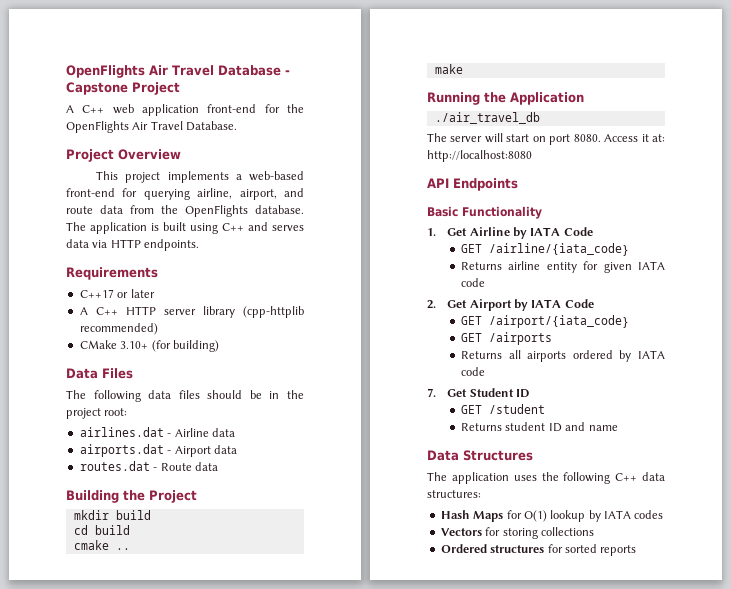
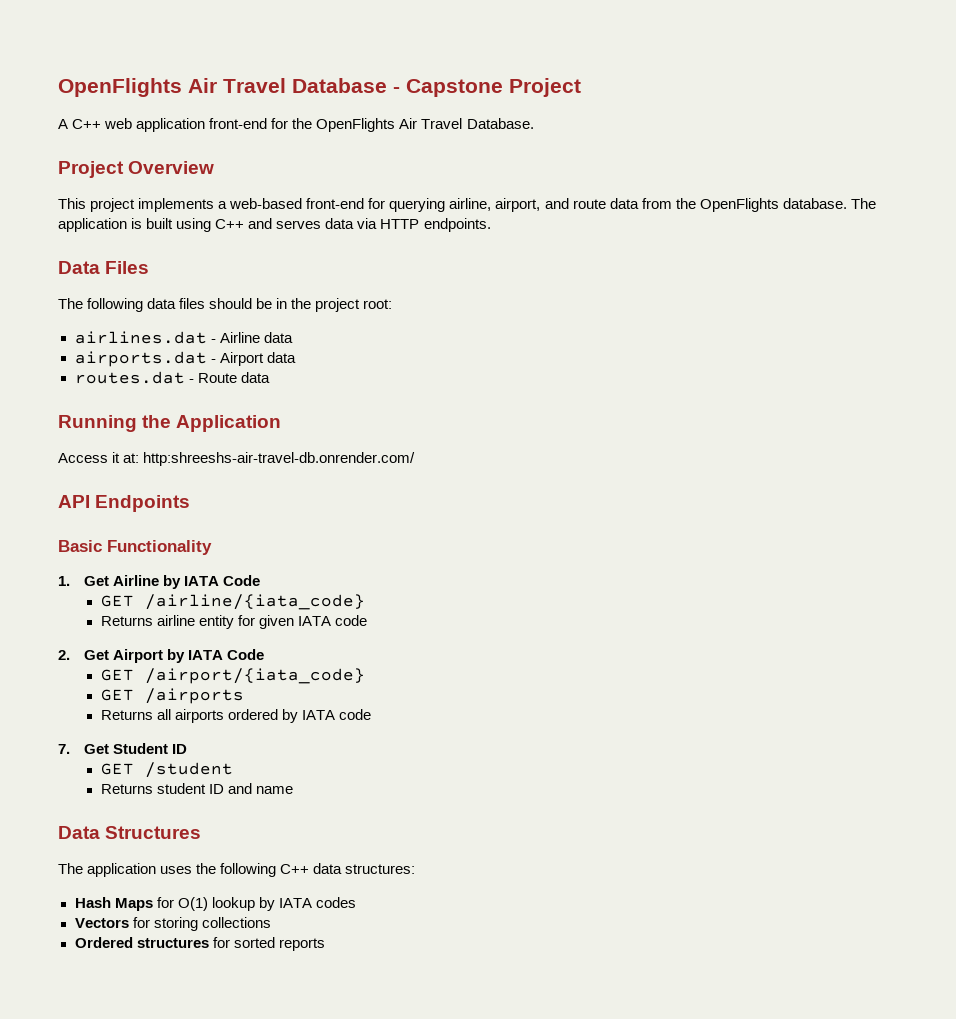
[66,267,158,280] [79,289,155,298] [79,306,304,318] [79,323,158,335] [79,340,219,352] // Requirements // C++17 or later // A C++ HTTP server library (cpp-httplib recommended) // CMake 3.10+ (for building) -> (491, 225) none
[66,490,197,503] [73,510,151,520] [73,525,130,535] [73,540,130,550] [434,64,463,74] [427,92,584,105] [434,112,540,124] [427,133,601,145] Building the Project // mkdir build // cd build // cmake .. // make // Running the Application // ./air_travel_db // The server will start on port 8080. -> [58,415,282,432] Running the Application //
[427,150,532,162] http://localhost:8080 -> [143,452,416,466] http:shreeshs-air-travel-db.onrender.com/

